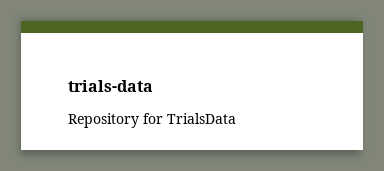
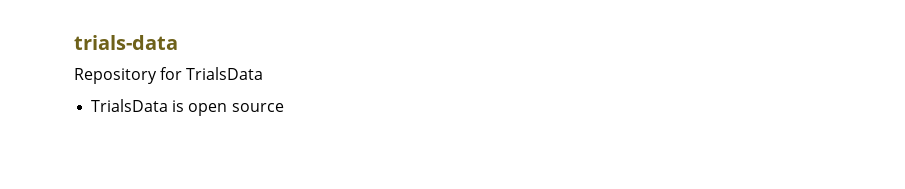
(236, 118) none -> [91,99,284,116] // TrialsData is open source

